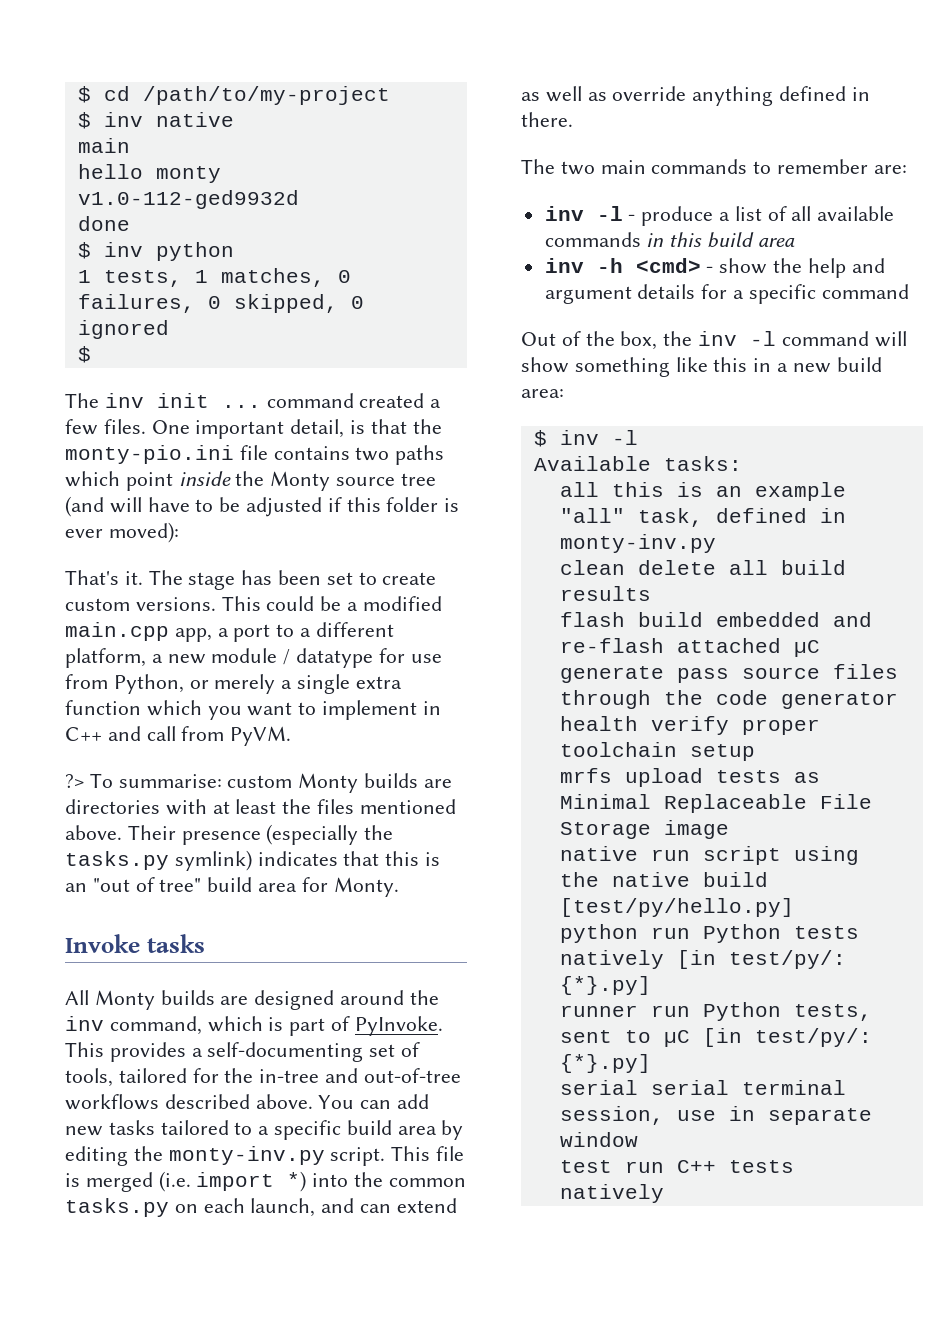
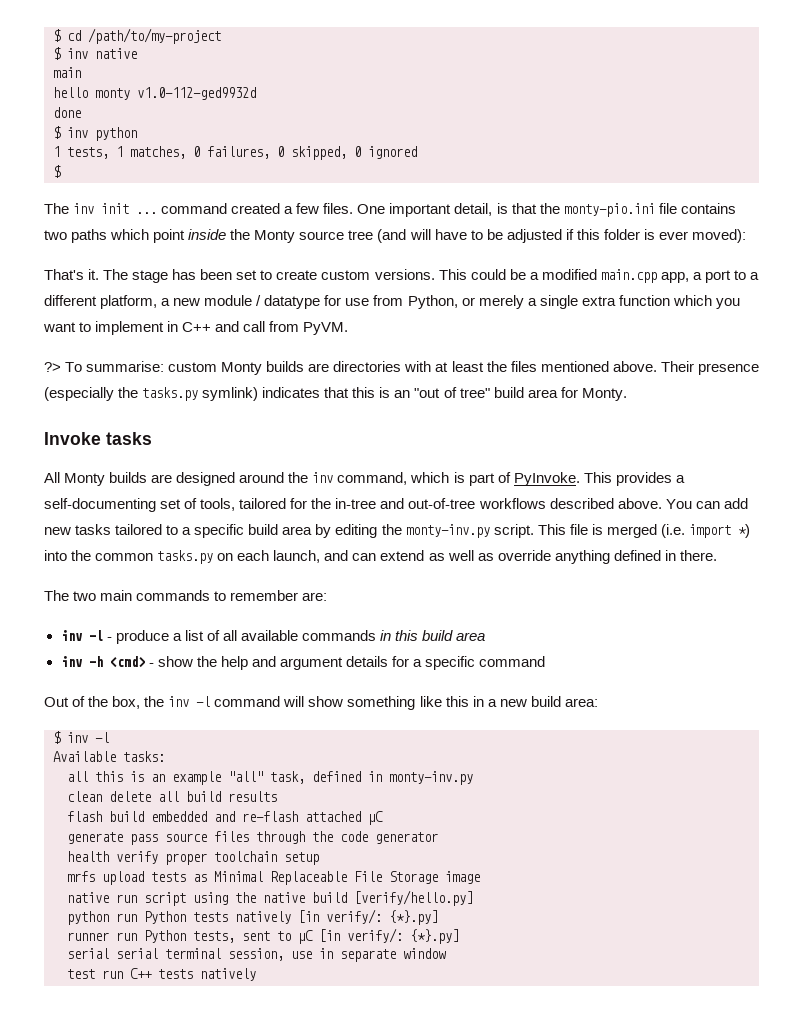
[559,898,794,917] [test/py/hello.py] -> [354,890,473,906] [verify/hello.py]
[728,950,846,969] test/py/: -> [326,909,382,924] verify/:
[754,1028,872,1047] test/py/: -> [347,928,403,943] verify/:

